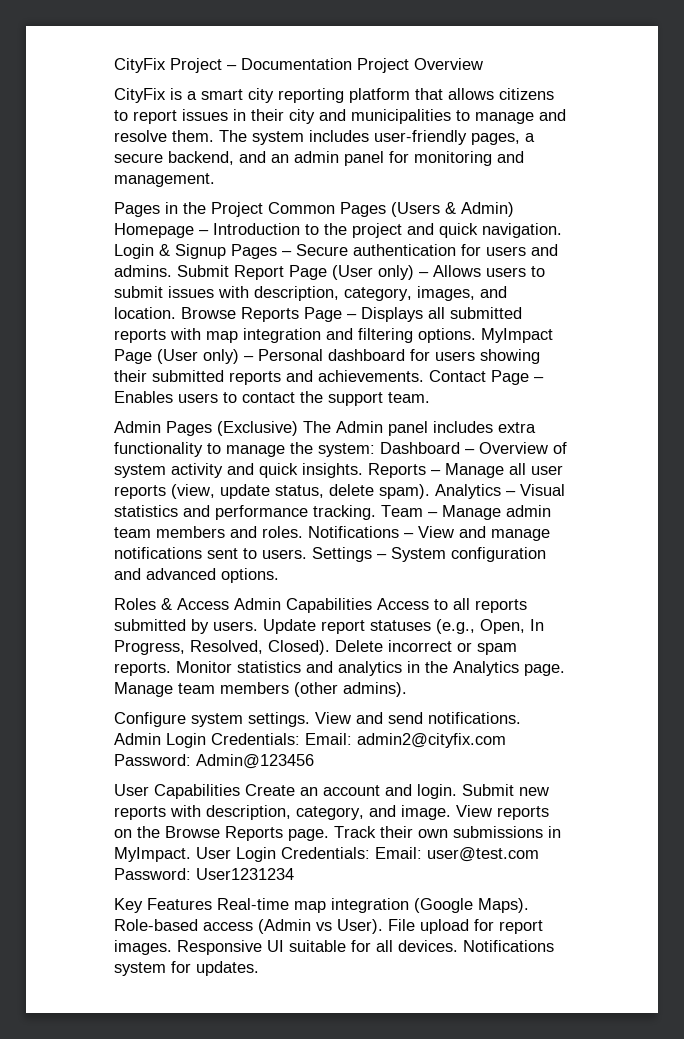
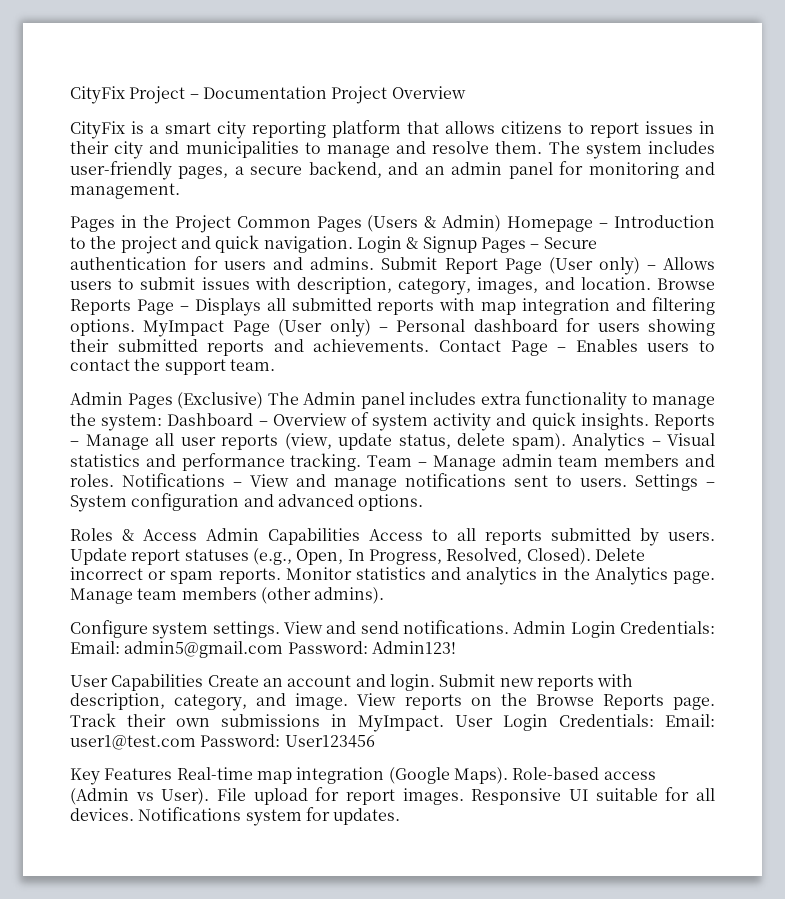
[357,733,506,748] [114,754,314,769] admin2@cityfix.com Password: Admin@123456 -> [124,641,456,658] admin5@gmail.com Password: Admin123!
[427,847,539,862] [114,868,294,880] user@test.com Password: User1231234 -> [70,734,375,750] user1@test.com Password: User123456

